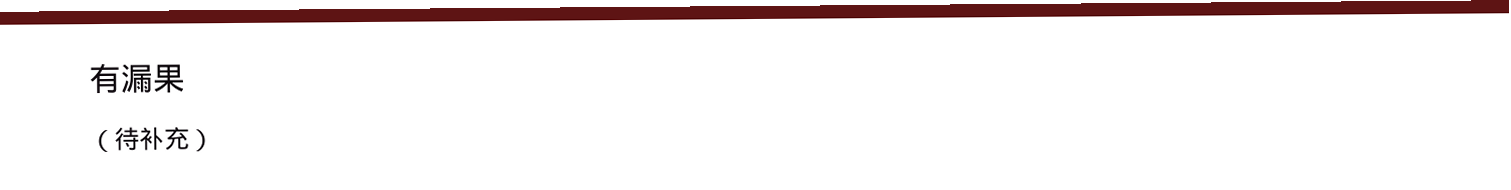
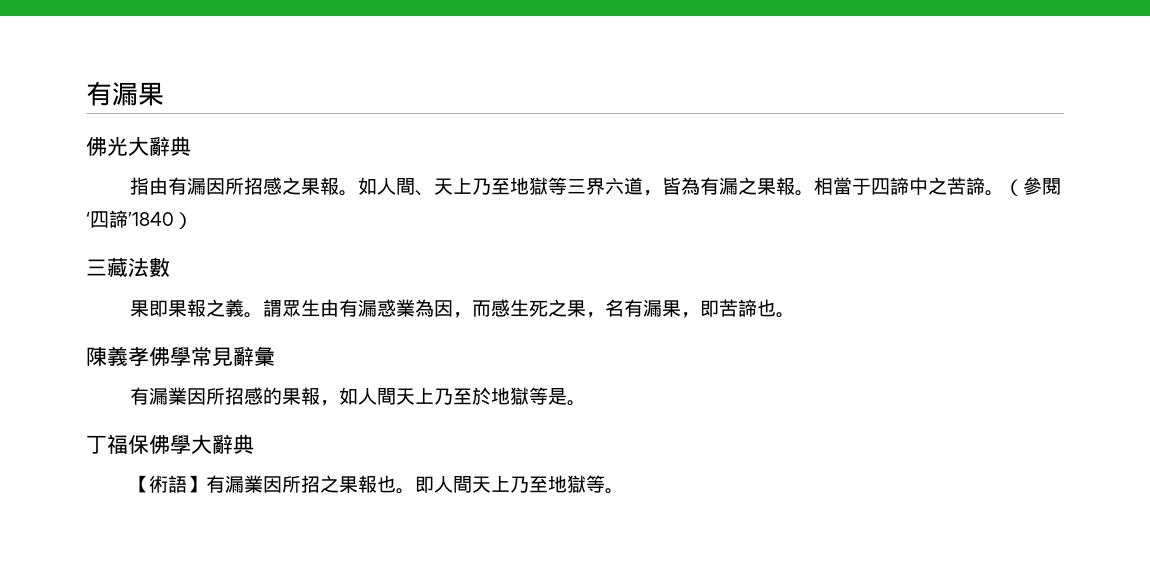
[89,126,215,153] （待补充） -> [86,136,191,156] [129,177,1061,196] [86,210,193,229] [86,258,170,278] [129,299,795,318] [86,346,275,366] [129,387,586,406] [86,434,254,454] [129,475,624,494] 佛光大辭典 // 指由有漏因所招感之果報。如人間、天上乃至地獄等三界六道，皆為有漏之果報。相當于四諦中之苦諦。（參閱‘四諦’1840） // 三藏法數 // 果即果報之義。謂眾生由有漏惑業為因，而感生死之果，名有漏果，即苦諦也。 // 陳義孝佛學常見辭彙 // 有漏業因所招感的果報，如人間天上乃至於地獄等是。 // 丁福保佛學大辭典 // 【術語】有漏業因所招之果報也。即人間天上乃至地獄等。

